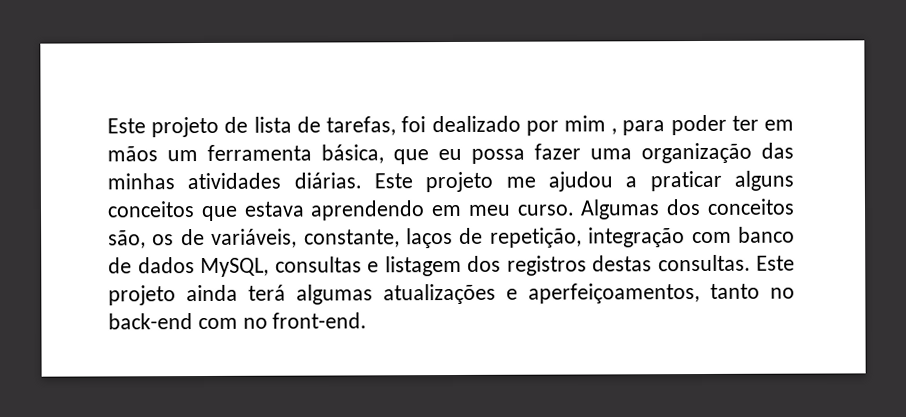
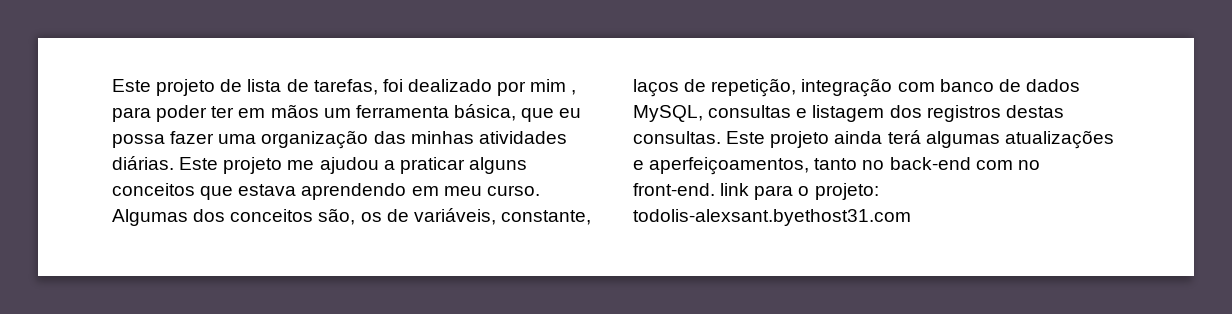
(368, 320) none -> [720,183,879,200] [633,209,911,226] link para o projeto: todolis-alexsant.byethost31.com

